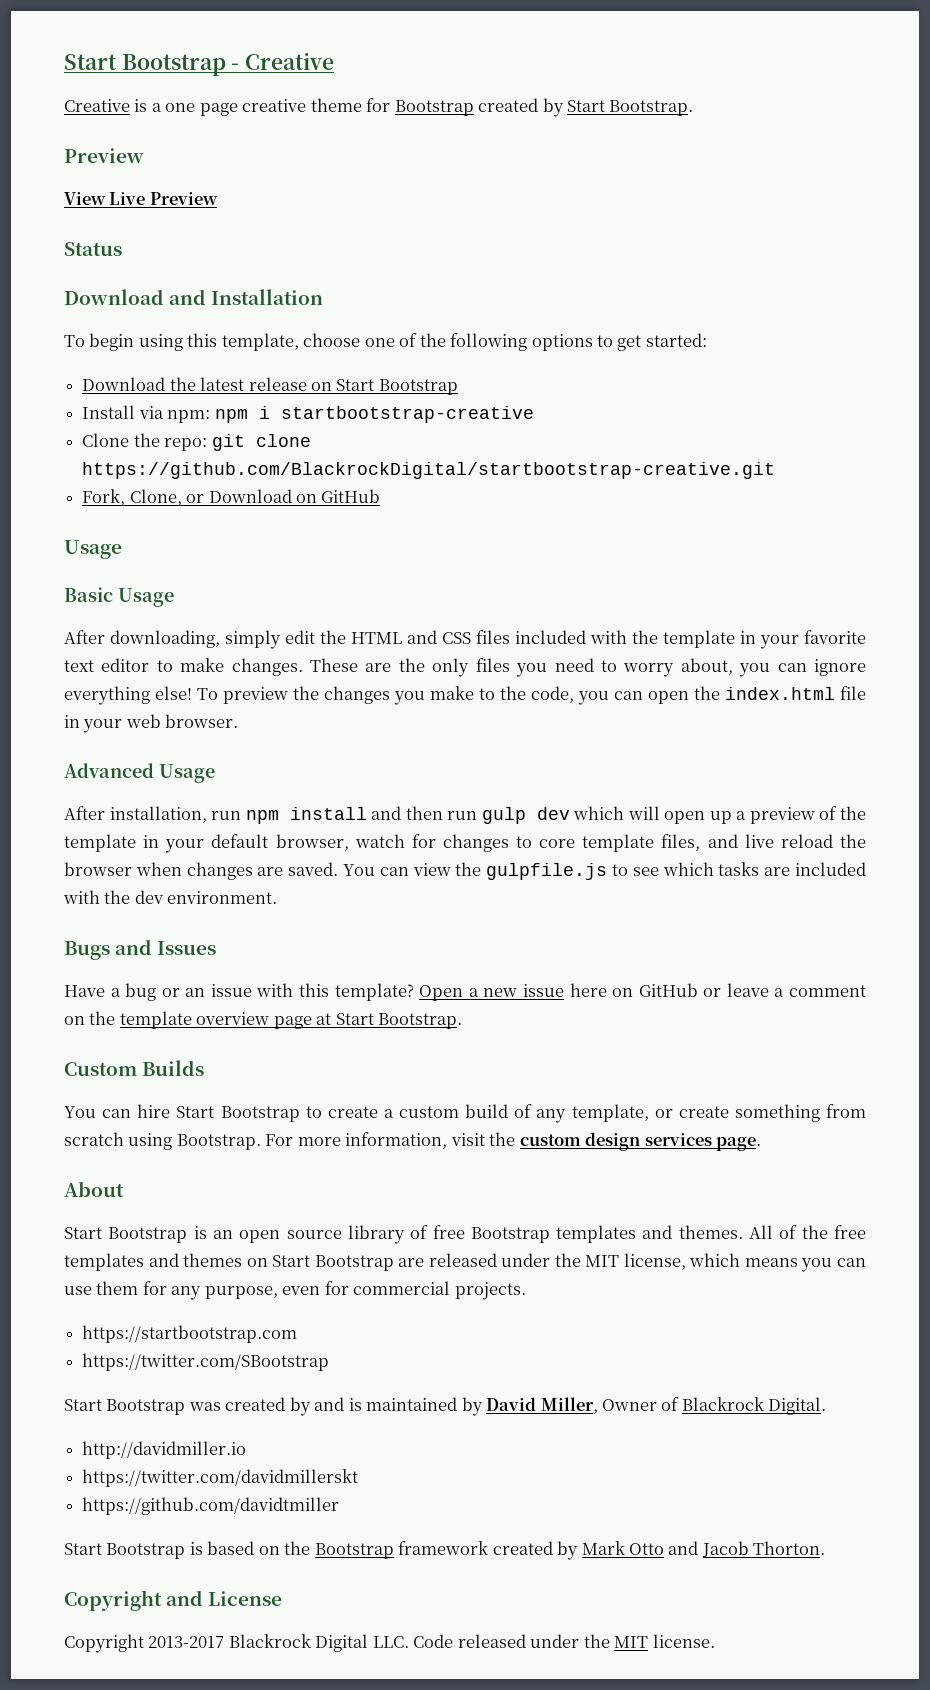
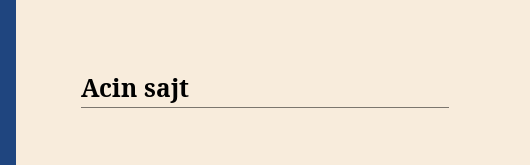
[64,52,335,76] [64,98,694,117] [64,148,144,163] [64,192,218,205] [64,242,122,256] [64,289,324,305] [64,333,707,351] [82,377,458,395] [82,405,534,423] [82,433,311,451] [82,462,776,479] [82,489,381,506] [64,540,122,559] [64,587,174,607] [64,630,866,649] [64,658,866,677] [64,686,866,705] [64,714,239,733] [64,763,215,783] [64,806,867,824] [64,834,866,853] [64,862,866,880] [63,890,278,904] [64,939,217,960] [64,983,866,1001] [64,1011,463,1029] [64,1060,205,1076] [64,1104,866,1123] [64,1132,762,1151] [64,1181,124,1197] [64,1225,866,1244] [64,1253,866,1272] [64,1281,526,1300] [82,1325,298,1343] [82,1353,330,1371] [64,1397,827,1416] [82,1441,247,1459] [82,1469,359,1487] [82,1497,340,1515] [64,1541,826,1560] [64,1590,283,1611] [64,1634,715,1653] Start Bootstrap - Creative // Creative is a one page creative theme for Bootstrap created by Start Bootstrap. // Preview // View Live Preview // Status // Download and Installation // To begin using this template, choose one of the following options to get started: // Download the latest release on Start Bootstrap // Install via npm: npm i startbootstrap-creative // Clone the repo: git clone https://github.com/BlackrockDigital/startbootstrap-creative.git // Fork, Clone, or Download on GitHub // Usage // Basic Usage // After downloading, simply edit the HTML and CSS files included with the template in your favorite text editor to make changes. These are the only files you need to worry about, you can ignore everything else! To preview the changes you make to the code, you can open the index.html file in your web browser. // Advanced Usage // After installation, run npm install and then run gulp dev which will open up a preview of the template in your default browser, watch for changes to core template files, and live reload the browser when changes are saved. You can view the gulpfile.js to see which tasks are included with the dev environment. // Bugs and Issues // Have a bug or an issue with this template? Open a new issue here on GitHub or leave a comment on the template overview page at Start Bootstrap. // Custom Builds // You can hire Start Bootstrap to create a custom build of any template, or create something from scratch using Bootstrap. For more information, visit the custom design services page. // About // Start Bootstrap is an open source library of free Bootstrap templates and themes. All of the free templates and themes on Start Bootstrap are released under the MIT license, which means you can use them for any purpose, even for commercial projects. // https://startbootstrap.com // https://twitter.com/SBootstrap // Start Bootstrap was created by and is maintained by David Miller, Owner of Blackrock Digital. // http://davidmiller.io // https://twitter.com/davidmillerskt // https://github.com/davidtmiller // Start Bootstrap is based on the Bootstrap framework created by Mark Otto and Jacob Thorton. // Copyright and License // Copyright 2013-2017 Blackrock Digital LLC. Code released under the MIT license. -> [81,78,189,103] Acin sajt

